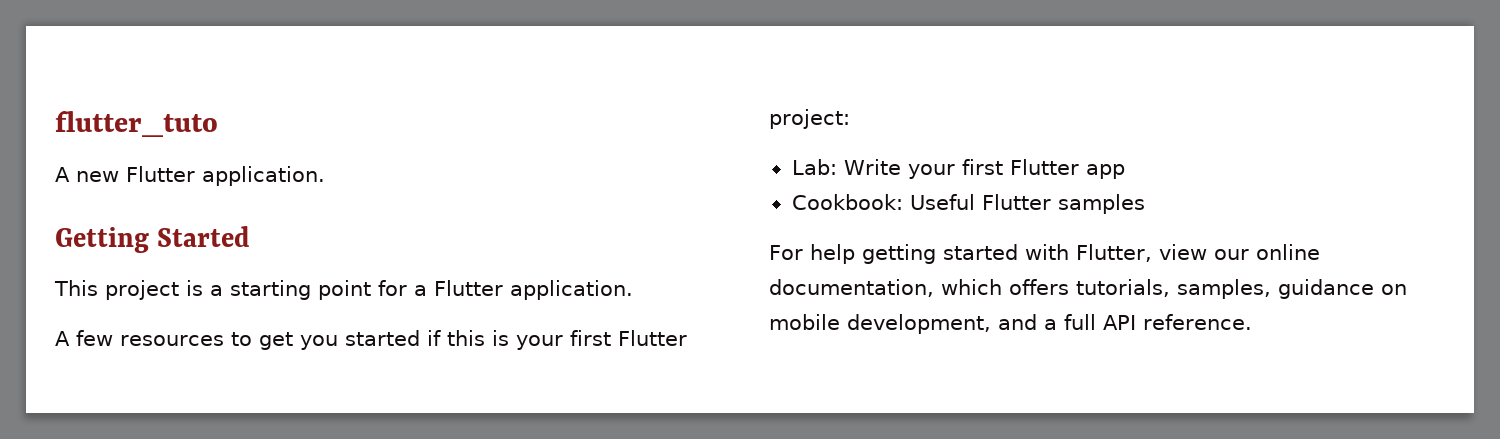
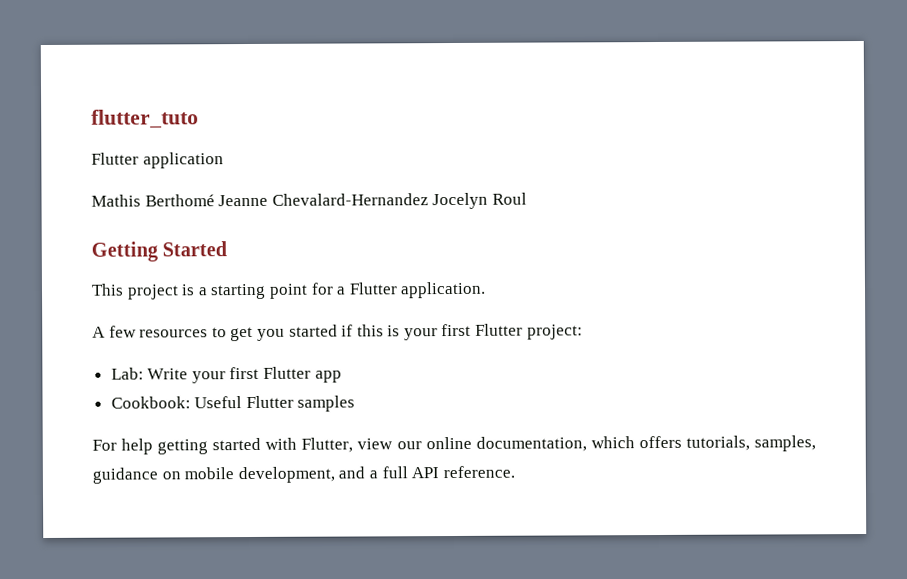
[55,166,325,186] A new Flutter application. -> [91,152,224,169] [91,192,527,210] Flutter application // Mathis Berthomé Jeanne Chevalard-Hernandez Jocelyn Roul

